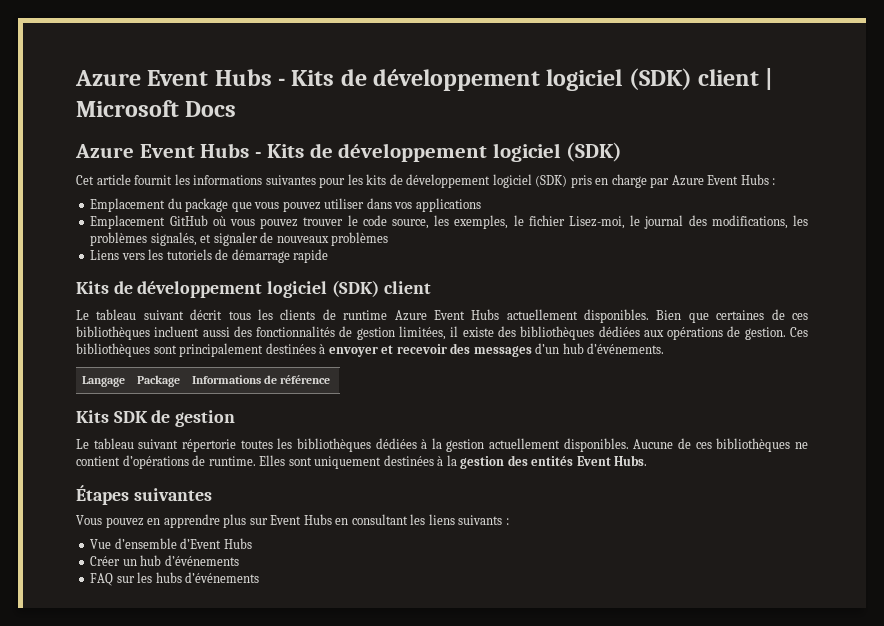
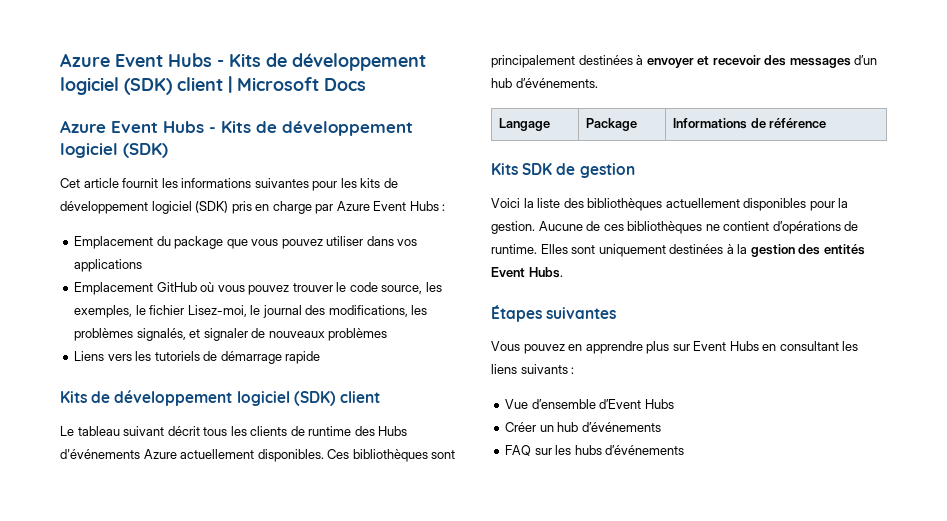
[394,309,809,323] [76,326,786,340] Azure Event Hubs actuellement disponibles. Bien que certaines de ces bibliothèques incluent aussi des fonctionnalités de gestion limitées, il existe des bibliothèques dédiées aux opérations de gestion. -> [354,426,408,436] [60,449,324,462] des Hubs d'événements Azure actuellement disponibles.
[76,438,629,452] Le tableau suivant répertorie toutes les bibliothèques dédiées à la gestion actuellement disponibles. -> [491,198,849,211] [491,221,535,234] Voici la liste des bibliothèques actuellement disponibles pour la gestion.

